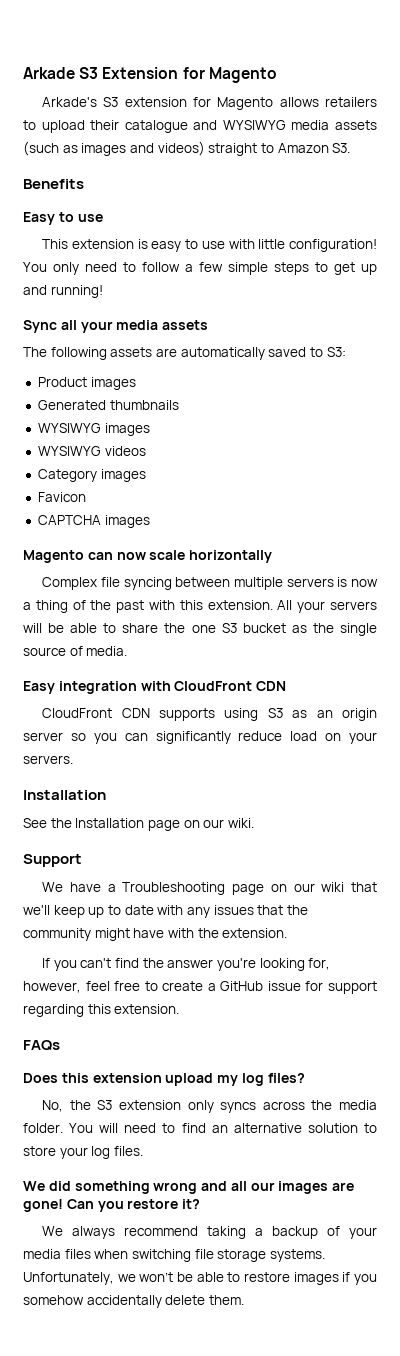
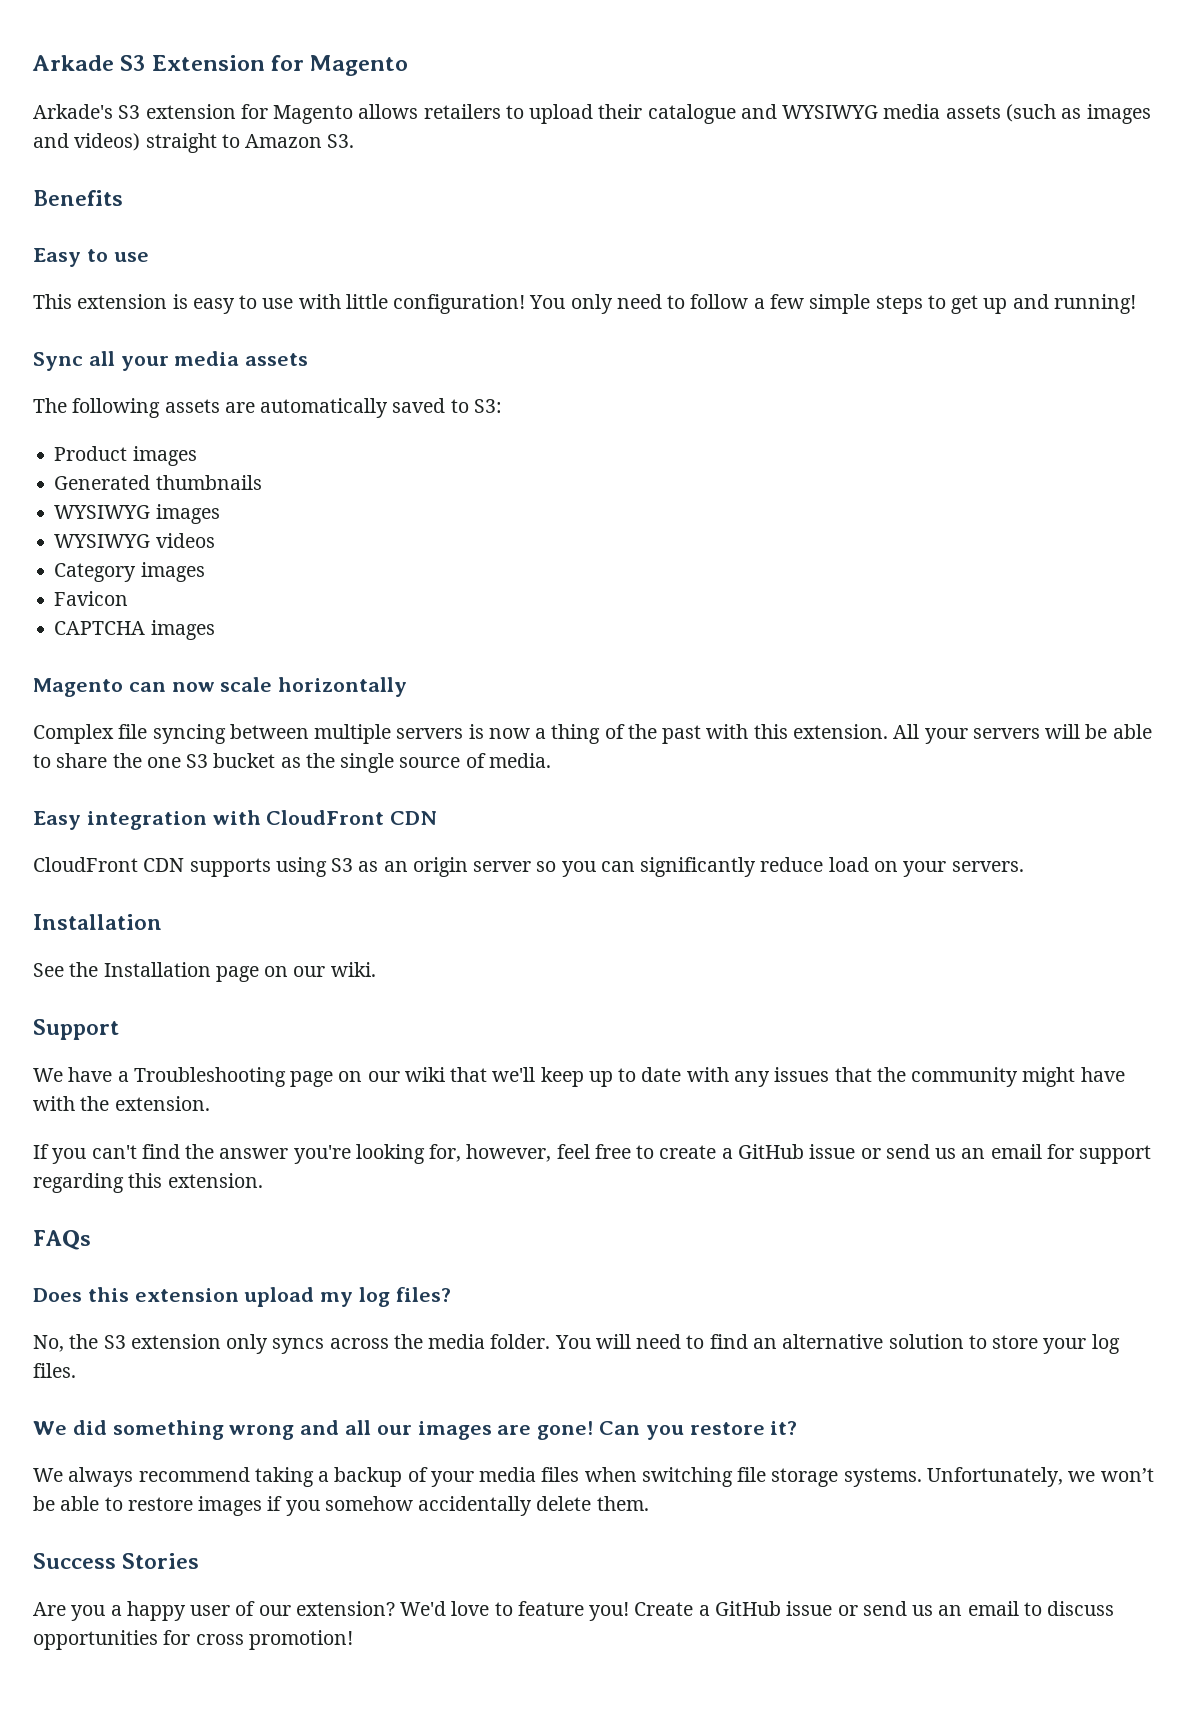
(301, 986) none -> [860,1144,1042,1159] or send us an email
(244, 1300) none -> [33,1553,200,1569] [33,1601,1115,1621] [33,1630,353,1650] // Success Stories // Are you a happy user of our extension? We'd love to feature you! Create a GitHub issue or send us an email to discuss opportunities for cross promotion!

